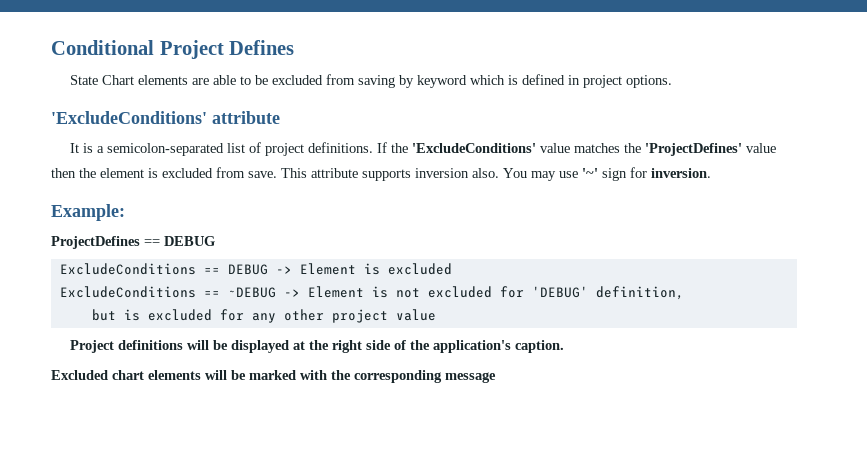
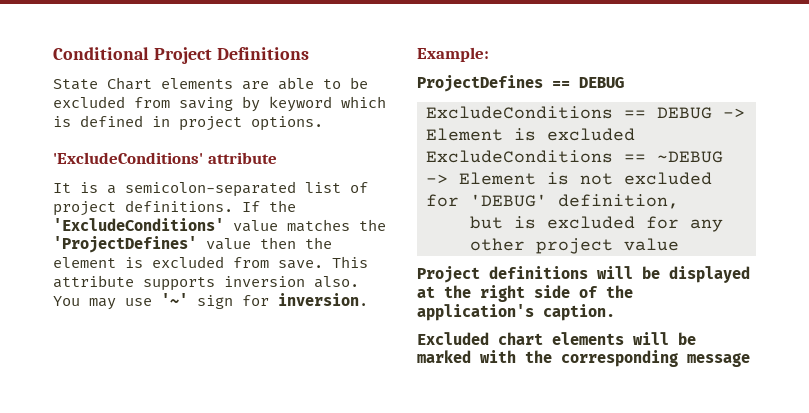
[229,40,295,55] Defines -> [216,47,309,60] Definitions

